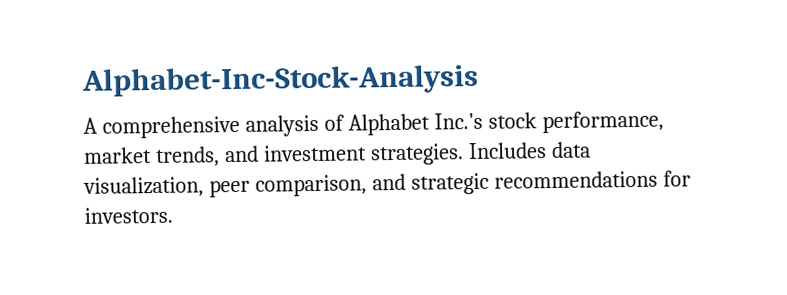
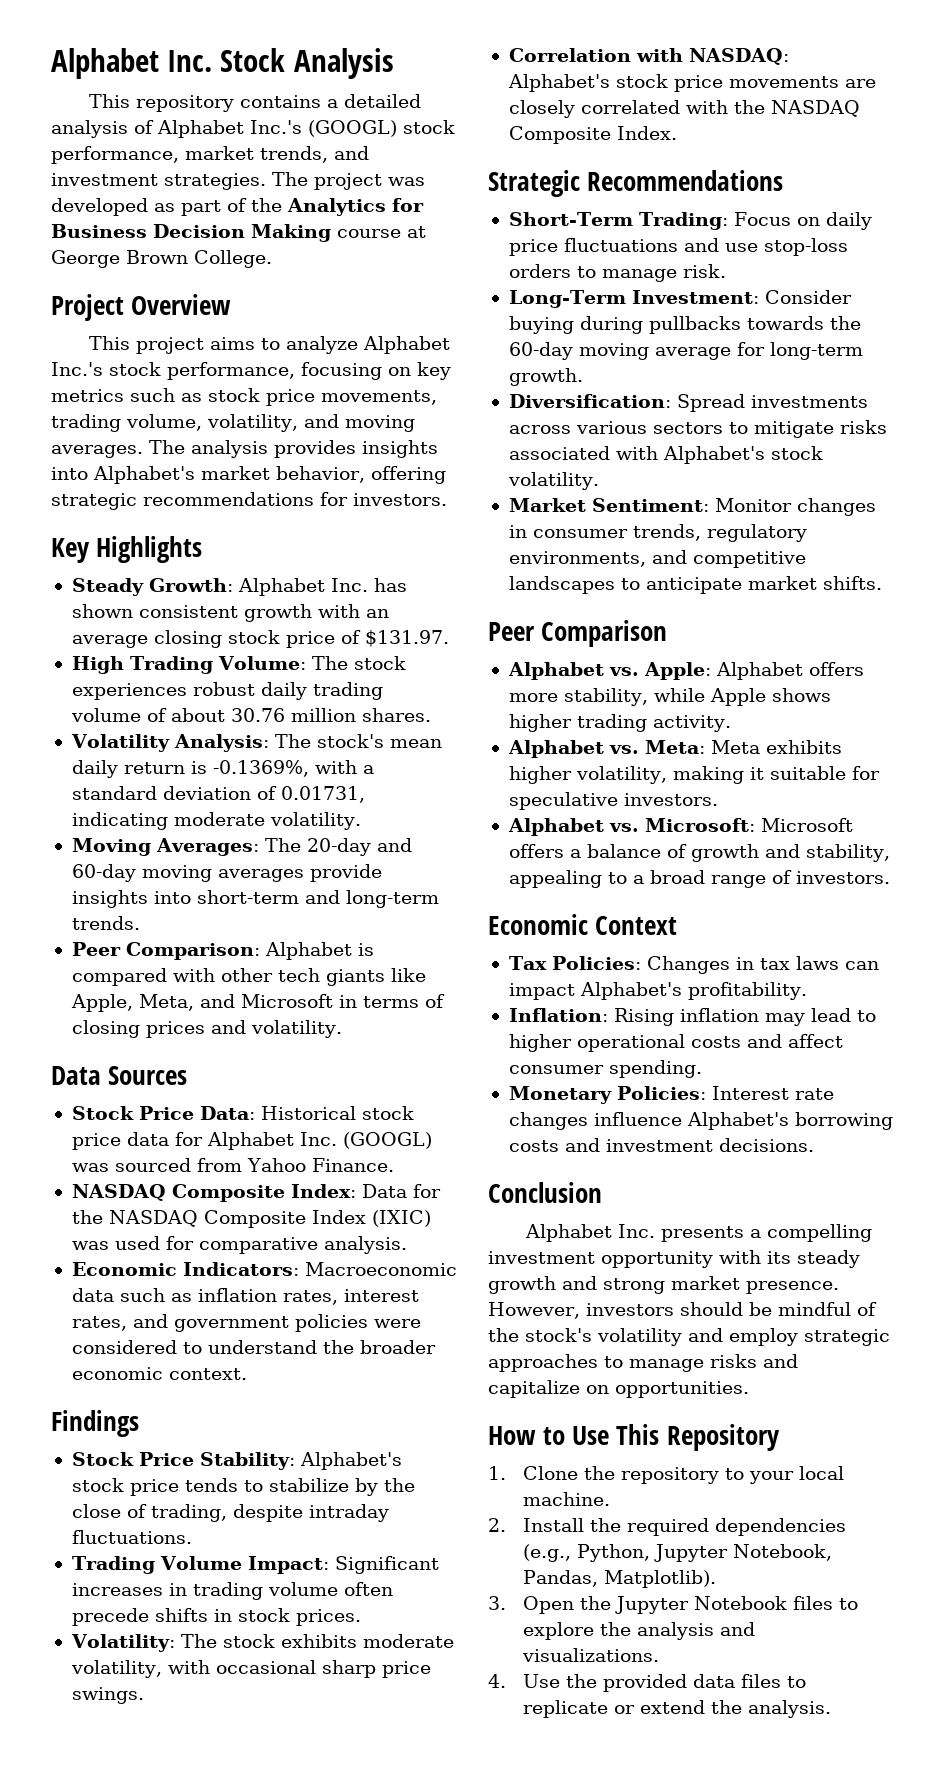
[81,63,479,97] [83,115,240,139] Alphabet-Inc-Stock-Analysis // A comprehensive -> [51,48,394,79] [89,94,422,112] Alphabet Inc. Stock Analysis // This repository contains a detailed
(483, 121) none -> [308,120,397,137] (GOOGL)
[467,141,591,160] [83,170,691,198] [84,206,173,224] Includes data visualization, peer comparison, and strategic recommendations for investors. -> [272,172,425,190] [51,198,424,216] [51,224,426,242] [51,250,272,268] [51,294,232,321] [89,336,451,354] [51,362,451,380] [51,388,437,406] [51,414,415,432] [51,440,438,458] [51,466,446,484] [51,492,447,510] [51,536,203,563] [71,578,407,596] [71,604,389,622] [71,630,449,648] [71,656,406,674] [71,682,383,700] [70,708,431,722] [70,734,442,752] [71,760,374,778] [71,786,365,803] [71,812,361,830] [71,838,412,856] [71,864,382,882] [71,890,439,908] [71,916,140,930] [71,942,374,960] [71,968,426,986] [70,994,445,1012] [71,1020,342,1038] [51,1066,188,1085] [71,1106,414,1120] [71,1132,432,1150] [71,1158,394,1172] [71,1184,441,1202] [71,1210,431,1228] [71,1236,407,1254] [71,1262,457,1276] [71,1288,419,1305] [71,1314,421,1332] [71,1340,436,1354] [71,1367,247,1380] [51,1410,139,1437] [71,1452,402,1470] [71,1478,415,1496] [71,1504,389,1522] [71,1530,192,1544] [71,1556,439,1574] [71,1582,393,1600] [71,1608,361,1626] [70,1634,454,1652] [70,1660,431,1678] [71,1687,144,1704] [508,48,789,65] [507,74,876,92] [508,100,860,118] [508,126,677,144] [488,170,784,197] [508,212,872,230] [508,238,848,256] [508,264,726,282] [508,290,852,308] [508,316,861,334] [508,342,863,360] [508,368,583,386] [508,394,868,412] [508,420,887,438] [508,446,823,464] [507,472,599,490] [508,498,876,516] [508,524,807,542] [508,550,806,568] [508,576,882,594] [488,620,668,647] [507,662,864,680] [508,688,831,706] [508,714,731,732] [507,740,842,758] [508,766,880,784] [508,792,718,810] [507,818,853,836] [508,844,890,862] [508,870,890,888] [488,914,678,935] [508,956,879,974] [508,982,807,1000] [508,1008,876,1026] [508,1034,843,1052] [508,1060,702,1078] [508,1086,834,1104] [508,1112,893,1130] [508,1138,814,1152] [488,1182,602,1203] [525,1224,873,1242] [488,1250,860,1268] [488,1276,839,1294] [488,1302,877,1319] [488,1328,890,1346] [488,1354,798,1372] [488,1380,749,1398] [488,1424,780,1451] [488,1466,845,1484] [523,1492,611,1506] [488,1518,847,1536] [523,1544,833,1562] [523,1570,717,1588] [488,1596,859,1614] [523,1622,756,1640] [522,1648,660,1662] [488,1674,807,1692] [523,1700,832,1718] The project was developed as part of the Analytics for Business Decision Making course at George Brown College. // Project Overview // This project aims to analyze Alphabet Inc.'s stock performance, focusing on key metrics such as stock price movements, trading volume, volatility, and moving averages. The analysis provides insights into Alphabet's market behavior, offering strategic recommendations for investors. // Key Highlights // Steady Growth: Alphabet Inc. has shown consistent growth with an average closing stock price of $131.97. // High Trading Volume: The stock experiences robust daily trading volume of about 30.76 million shares. // Volatility Analysis: The stock's mean daily return is -0.1369%, with a standard deviation of 0.01731, indicating moderate volatility. // Moving Averages: The 20-day and 60-day moving averages provide insights into short-term and long-term trends. // Peer Comparison: Alphabet is compared with other tech giants like Apple, Meta, and Microsoft in terms of closing prices and volatility. // Data Sources // Stock Price Data: Historical stock price data for Alphabet Inc. (GOOGL) was sourced from Yahoo Finance. // NASDAQ Composite Index: Data for the NASDAQ Composite Index (IXIC) was used for comparative analysis. // Economic Indicators: Macroeconomic data such as inflation rates, interest rates, and government policies were considered to understand the broader economic context. // Findings // Stock Price Stability: Alphabet's stock price tends to stabilize by the close of trading, despite intraday fluctuations. // Trading Volume Impact: Significant increases in trading volume often precede shifts in stock prices. // Volatility: The stock exhibits moderate volatility, with occasional sharp price swings. // Correlation with NASDAQ: Alphabet's stock price movements are closely correlated with the NASDAQ Composite Index. // Strategic Recommendations // Short-Term Trading: Focus on daily price fluctuations and use stop-loss orders to manage risk. // Long-Term Investment: Consider buying during pullbacks towards the 60-day moving average for long-term growth. // Diversification: Spread investments across various sectors to mitigate risks associated with Alphabet's stock volatility. // Market Sentiment: Monitor changes in consumer trends, regulatory environments, and competitive landscapes to anticipate market shifts. // Peer Comparison // Alphabet vs. Apple: Alphabet offers more stability, while Apple shows higher trading activity. // Alphabet vs. Meta: Meta exhibits higher volatility, making it suitable for speculative investors. // Alphabet vs. Microsoft: Microsoft offers a balance of growth and stability, appealing to a broad range of investors. // Economic Context // Tax Policies: Changes in tax laws can impact Alphabet's profitability. // Inflation: Rising inflation may lead to higher operational costs and affect consumer spending. // Monetary Policies: Interest rate changes influence Alphabet's borrowing costs and investment decisions. // Conclusion // Alphabet Inc. presents a compelling investment opportunity with its steady growth and strong market presence. However, investors should be mindful of the stock's volatility and employ strategic approaches to manage risks and capitalize on opportunities. // How to Use This Repository // 1. Clone the repository to your local machine. // 2. Install the required dependencies (e.g., Python, Jupyter Notebook, Pandas, Matplotlib). // 3. Open the Jupyter Notebook files to explore the analysis and visualizations. // 4. Use the provided data files to replicate or extend the analysis.

